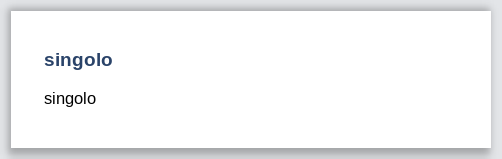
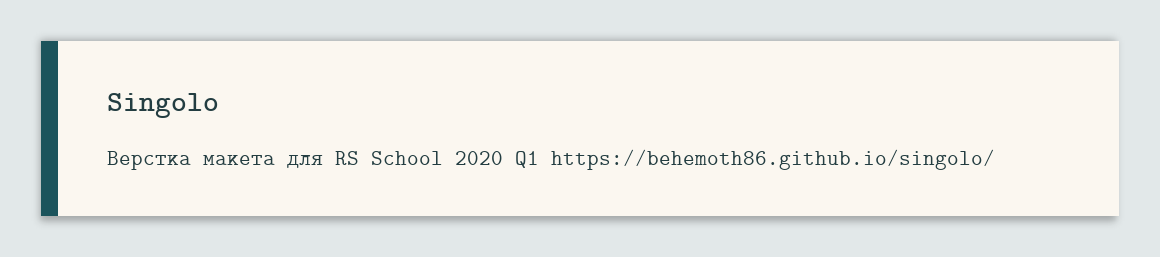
[44,53,113,70] [44,92,96,107] singolo // singolo -> [107,93,219,118] [107,149,995,170] Singolo // Верстка макета для RS School 2020 Q1 https://behemoth86.github.io/singolo/

